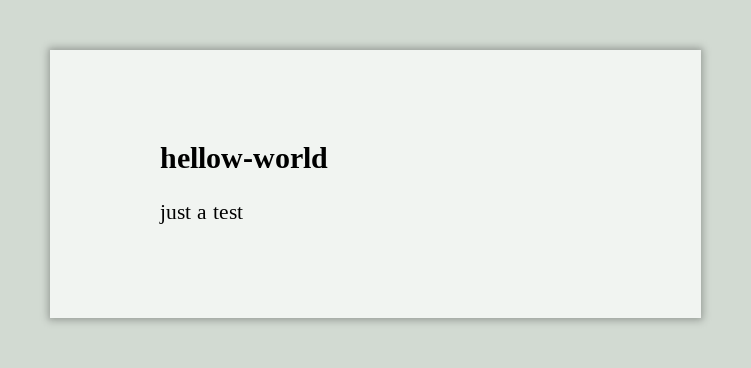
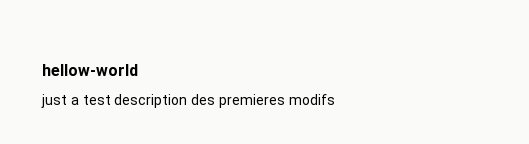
(243, 213) none -> [114,94,335,108] description des premieres modifs

